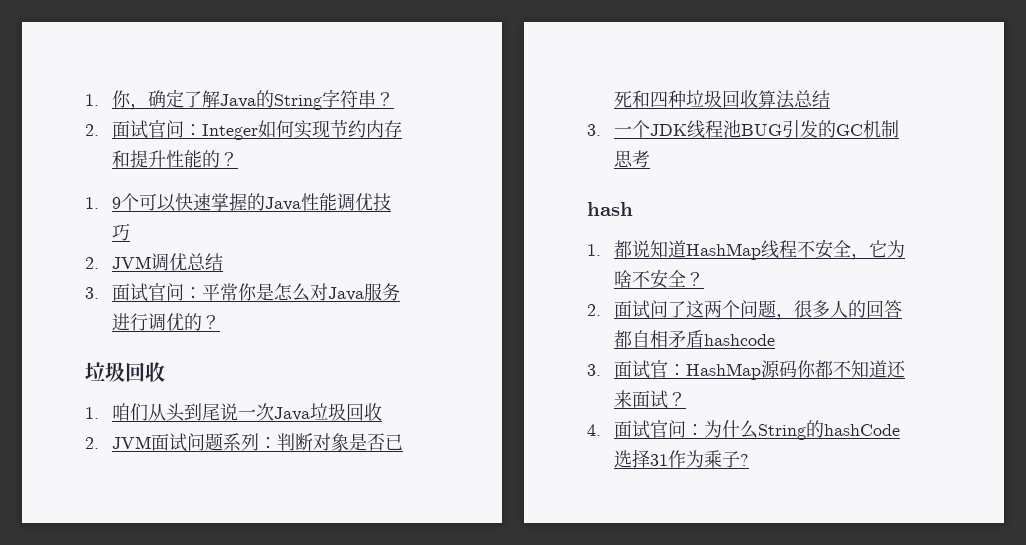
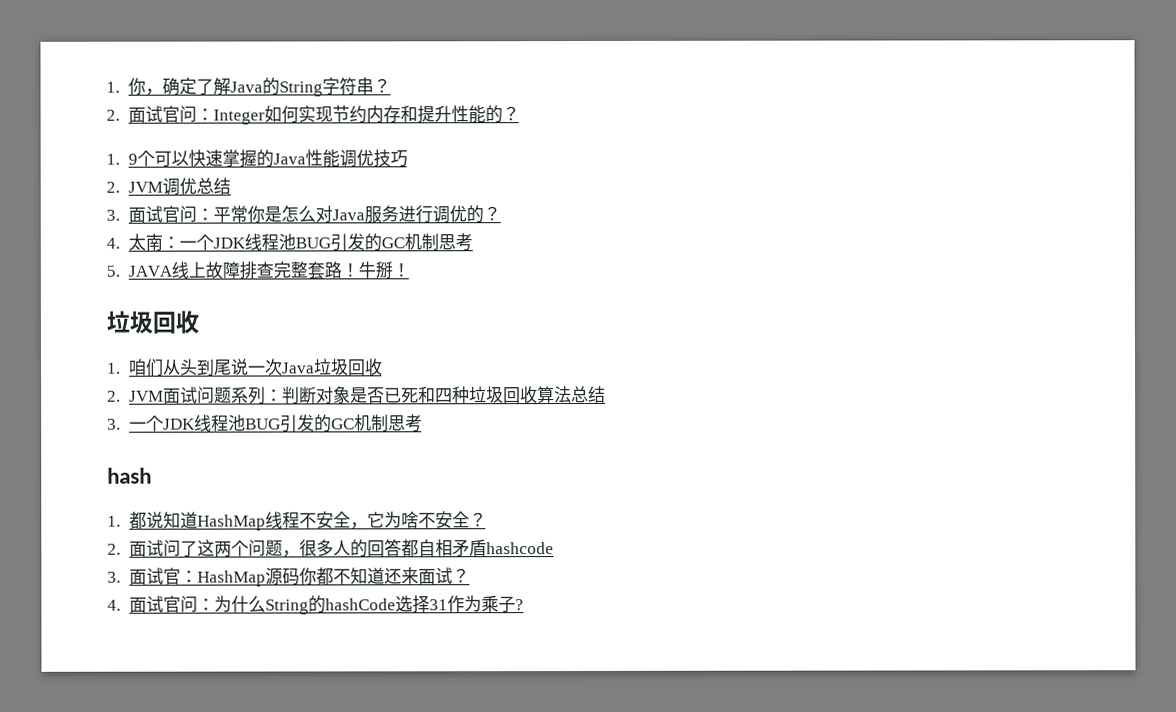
(220, 322) none -> [106,233,473,252] [106,261,410,280] // 4.太南：一个JDK线程池BUG引发的GC机制思考 // 5. JAVA线上故障排查完整套路！牛掰！

